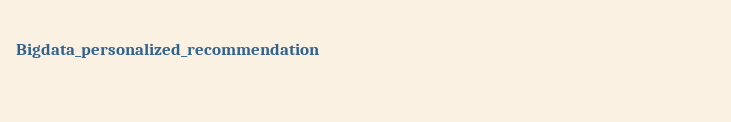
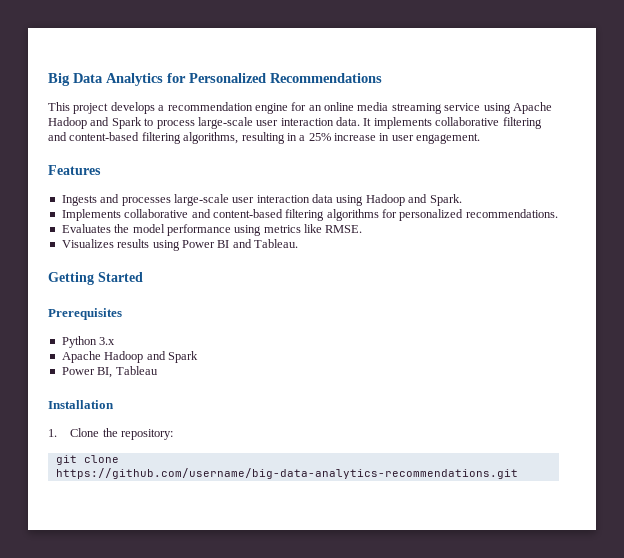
[16,43,319,58] Bigdata_personalized_recommendation -> [48,73,382,86] [48,102,552,114] [48,117,542,129] [48,132,481,144] [48,165,101,175] [61,194,462,206] [61,209,558,221] [61,224,363,236] [61,239,298,251] [48,272,143,285] [48,308,122,320] [61,336,116,348] [61,351,198,363] [61,366,158,378] [48,400,114,409] [48,428,174,440] [55,455,119,465] [55,468,518,479] Big Data Analytics for Personalized Recommendations // This project develops a recommendation engine for an online media streaming service using Apache Hadoop and Spark to process large-scale user interaction data. It implements collaborative filtering and content-based filtering algorithms, resulting in a 25% increase in user engagement. // Features // Ingests and processes large-scale user interaction data using Hadoop and Spark. // Implements collaborative and content-based filtering algorithms for personalized recommendations. // Evaluates the model performance using metrics like RMSE. // Visualizes results using Power BI and Tableau. // Getting Started // Prerequisites // Python 3.x // Apache Hadoop and Spark // Power BI, Tableau // Installation // 1. Clone the repository: // git clone https://github.com/username/big-data-analytics-recommendations.git

